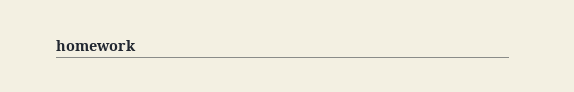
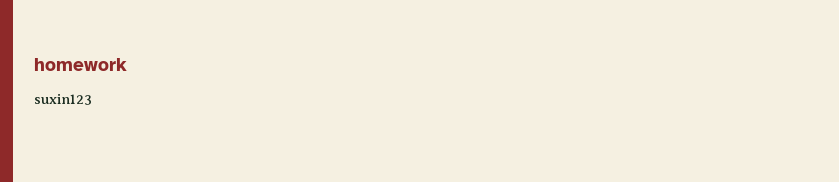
(136, 45) none -> [34,94,92,105] // suxin123

